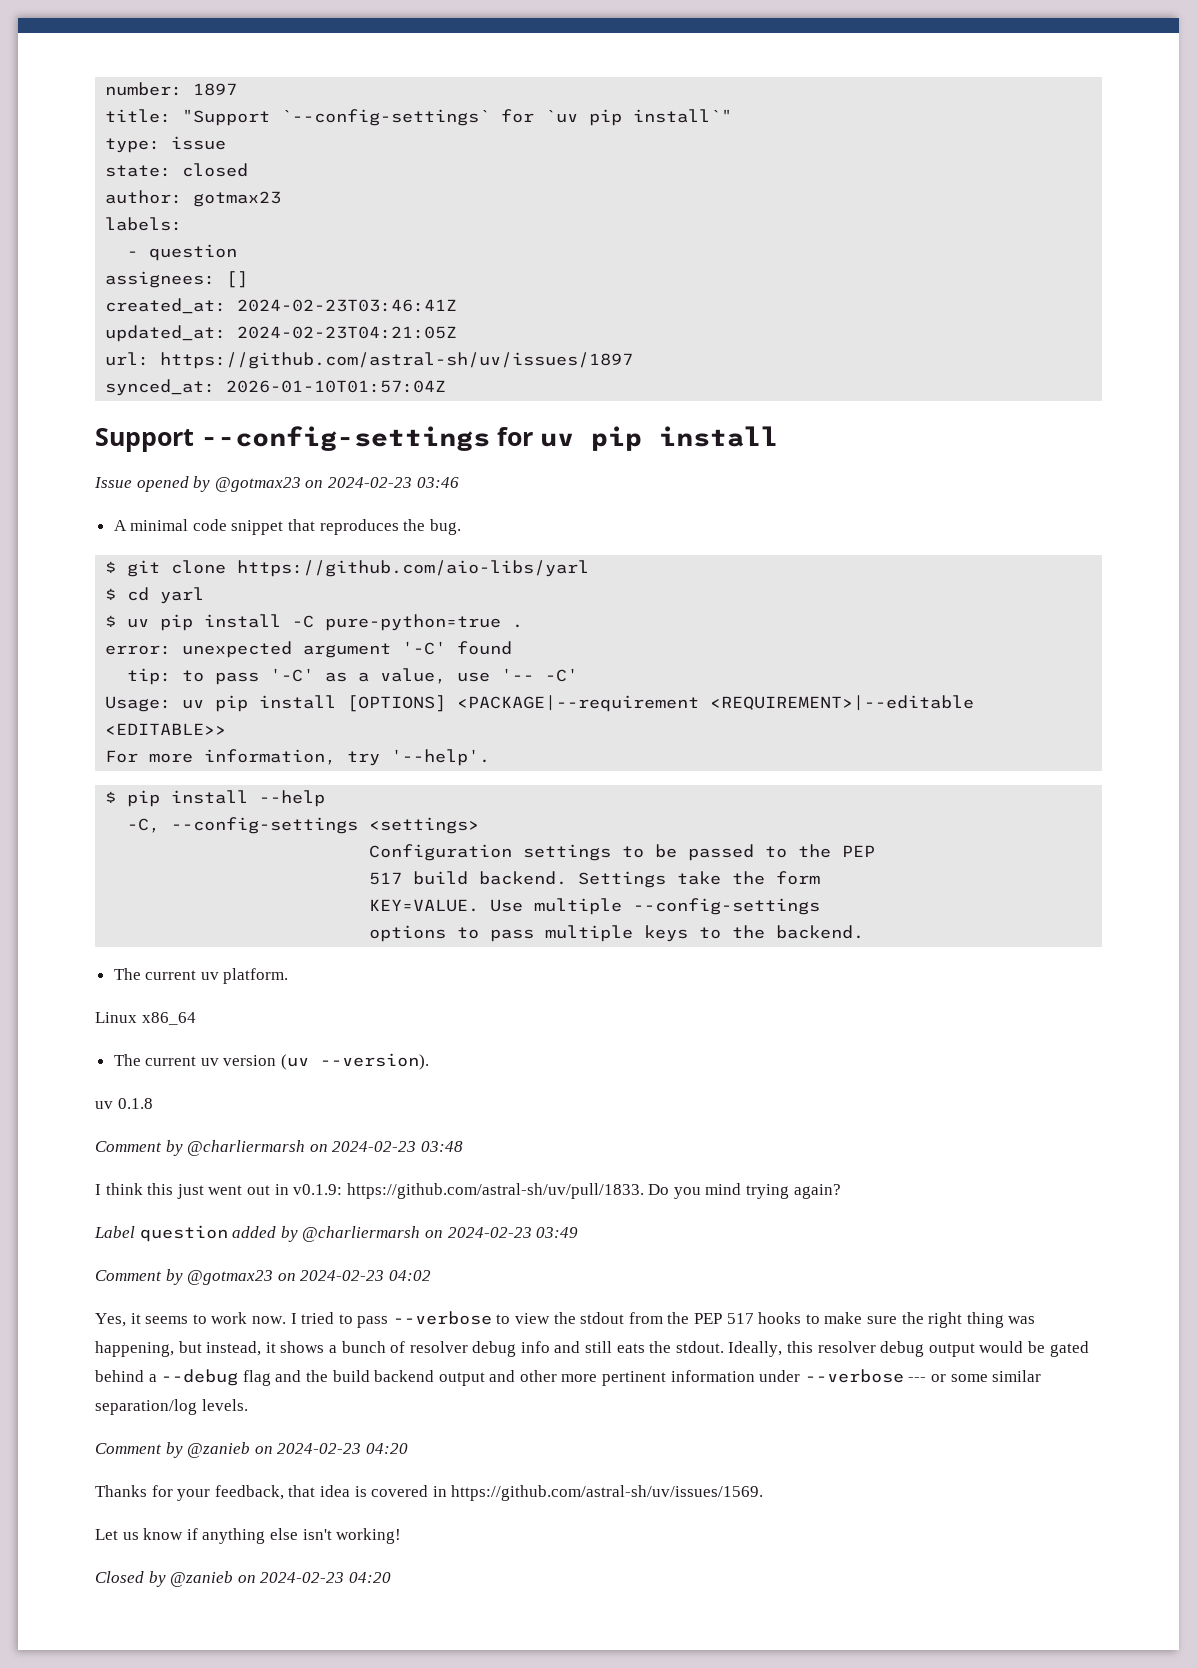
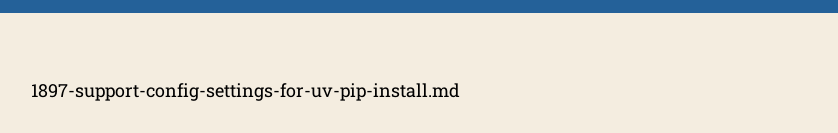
[105,82,238,96] [105,109,733,126] [105,136,227,153] [105,163,249,177] [105,190,282,207] [105,217,183,231] [127,244,238,261] [105,271,249,288] [105,298,458,314] [105,325,458,342] [105,352,634,369] [105,379,447,396] [95,426,778,452] [94,476,459,492] [113,519,461,535] [105,560,590,577] [105,587,205,604] [105,614,524,631] [105,641,513,658] [127,668,579,685] [105,695,975,712] [105,723,227,735] [105,749,491,766] [105,790,326,807] [127,817,480,834] [369,844,876,861] [369,871,821,888] [369,898,821,915] [369,925,865,942] [113,968,289,984] [95,1012,196,1025] [113,1053,430,1070] [95,1098,153,1109] [95,1140,463,1156] [95,1183,841,1199] [94,1225,579,1242] [95,1269,431,1285] [95,1311,1036,1328] [95,1341,1089,1357] [95,1369,1042,1386] [95,1399,248,1415] [95,1442,408,1458] [95,1485,764,1501] [95,1528,402,1544] [95,1571,391,1587] number: 1897 // title: "Support `--config-settings` for `uv pip install`" // type: issue // state: closed // author: gotmax23 // labels: // - question // assignees: [] // created_at: 2024-02-23T03:46:41Z // updated_at: 2024-02-23T04:21:05Z // url: https://github.com/astral-sh/uv/issues/1897 // synced_at: 2026-01-10T01:57:04Z // Support --config-settings for uv pip install // Issue opened by @gotmax23 on 2024-02-23 03:46 // A minimal code snippet that reproduces the bug. // $ git clone https://github.com/aio-libs/yarl // $ cd yarl // $ uv pip install -C pure-python=true . // error: unexpected argument '-C' found // tip: to pass '-C' as a value, use '-- -C' // Usage: uv pip install [OPTIONS] <PACKAGE|--requirement <REQUIREMENT>|--editable <EDITABLE>> // For more information, try '--help'. // $ pip install --help // -C, --config-settings <settings> // Configuration settings to be passed to the PEP // 517 build backend. Settings take the form // KEY=VALUE. Use multiple --config-settings // options to pass multiple keys to the backend. // The current uv platform. // Linux x86_64 // The current uv version (uv --version). // uv 0.1.8 // Comment by @charliermarsh on 2024-02-23 03:48 // I think this just went out in v0.1.9: https://github.com/astral-sh/uv/pull/1833. Do you mind trying again? // Label question added by @charliermarsh on 2024-02-23 03:49 // Comment by @gotmax23 on 2024-02-23 04:02 // Yes, it seems to work now. I tried to pass --verbose to view the stdout from the PEP 517 hooks to make sure the right thing was happening, but instead, it shows a bunch of resolver debug info and still eats the stdout. Ideally, this resolver debug output would be gated behind a --debug flag and the build backend output and other more pertinent information under --verbose --- or some similar separation/log levels. // Comment by @zanieb on 2024-02-23 04:20 // Thanks for your feedback, that idea is covered in https://github.com/astral-sh/uv/issues/1569. // Let us know if anything else isn't working! // Closed by @zanieb on 2024-02-23 04:20 -> [31,83,460,101] 1897-support-config-settings-for-uv-pip-install.md

